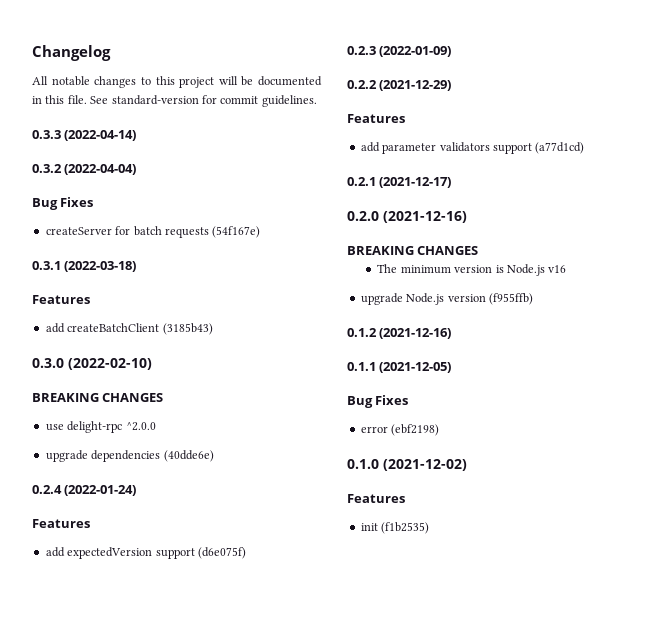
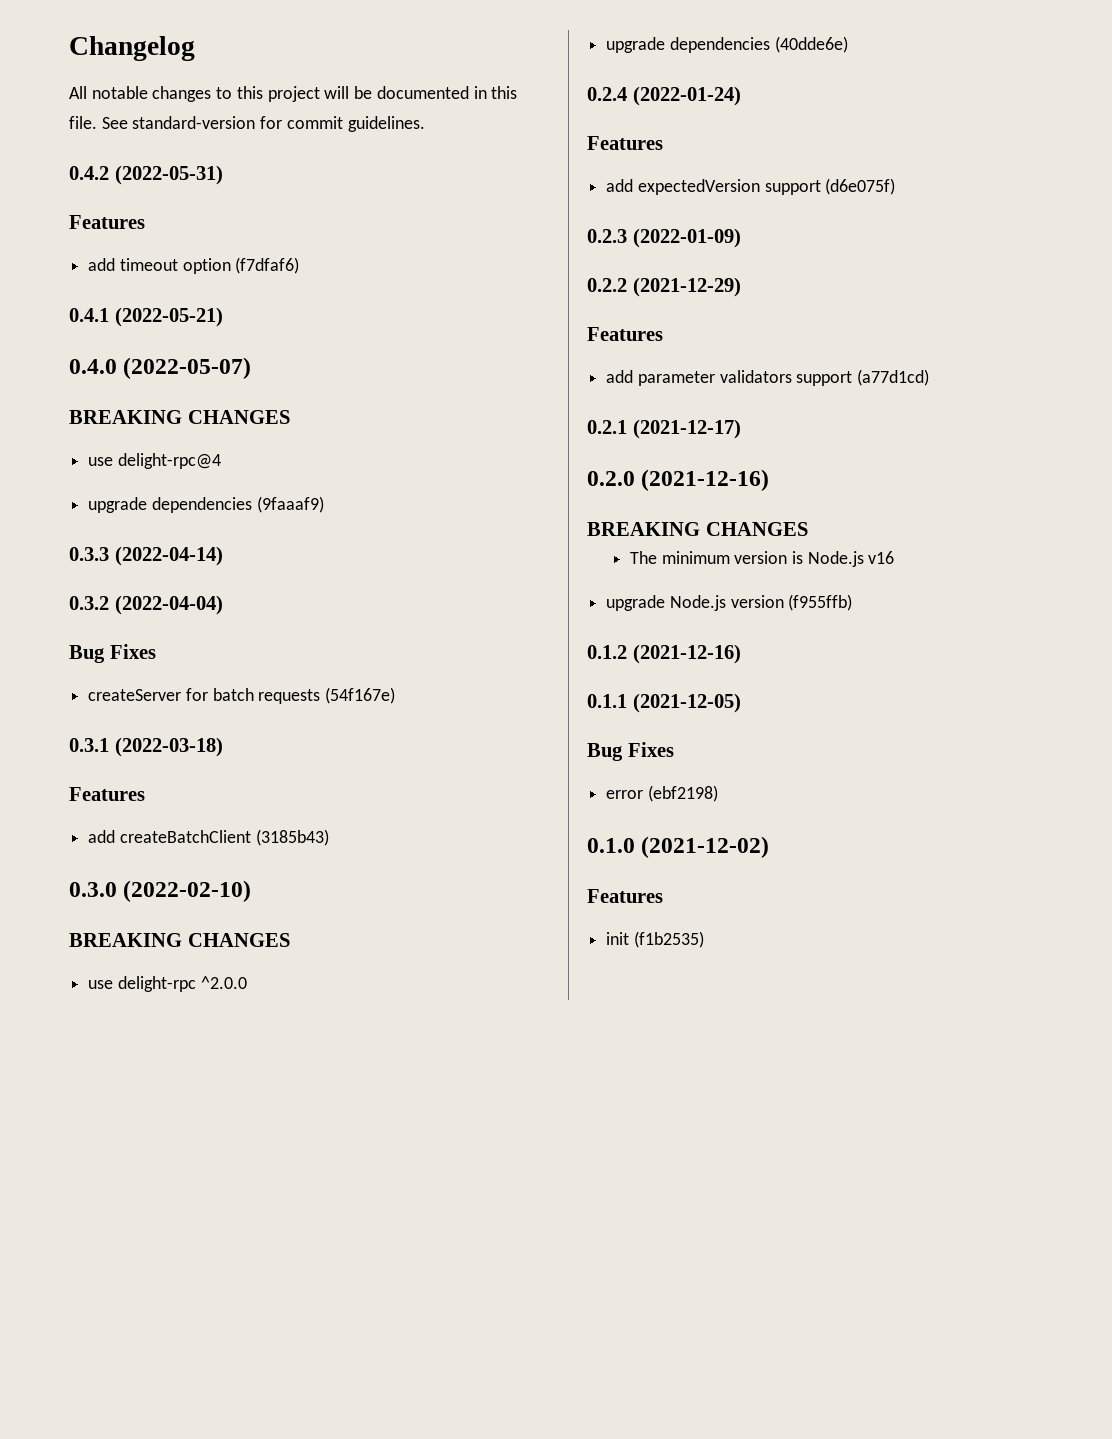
(317, 101) none -> [69,165,223,185] [69,215,145,229] [88,257,300,274] [69,307,223,327] [69,357,252,379] [69,410,290,424] [88,453,221,469] [88,496,324,513] // 0.4.2 (2022-05-31) // Features // add timeout option (f7dfaf6) // 0.4.1 (2022-05-21) // 0.4.0 (2022-05-07) // BREAKING CHANGES // use delight-rpc@4 // upgrade dependencies (9faaaf9)

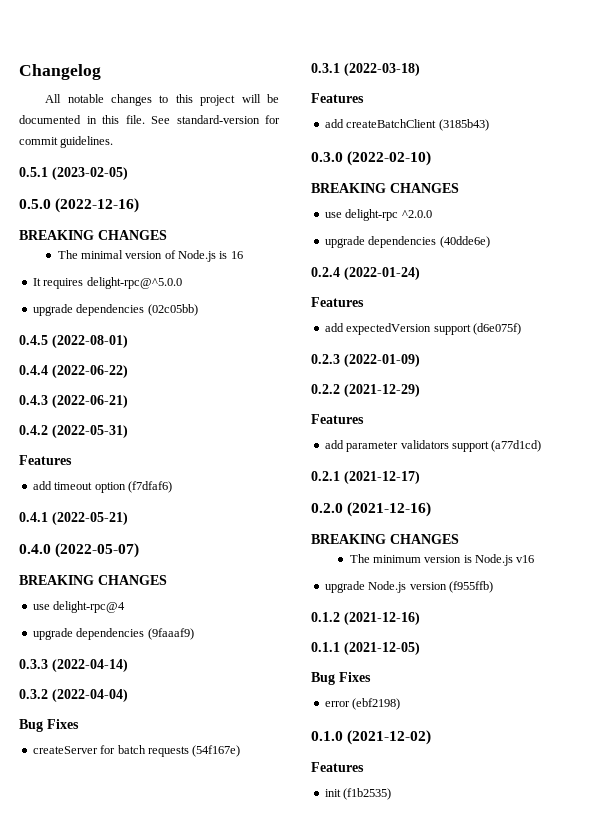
(425, 124) none -> [19,167,128,180] [19,198,140,213] [19,230,167,240] [57,250,243,262] [32,277,182,289] [32,304,198,316] [19,335,128,348] [19,365,128,378] [19,395,128,408] // 0.5.1 (2023-02-05) // 0.5.0 (2022-12-16) // BREAKING CHANGES // The minimal version of Node.js is 16 // It requires delight-rpc@^5.0.0 // upgrade dependencies (02c05bb) // 0.4.5 (2022-08-01) // 0.4.4 (2022-06-22) // 0.4.3 (2022-06-21)

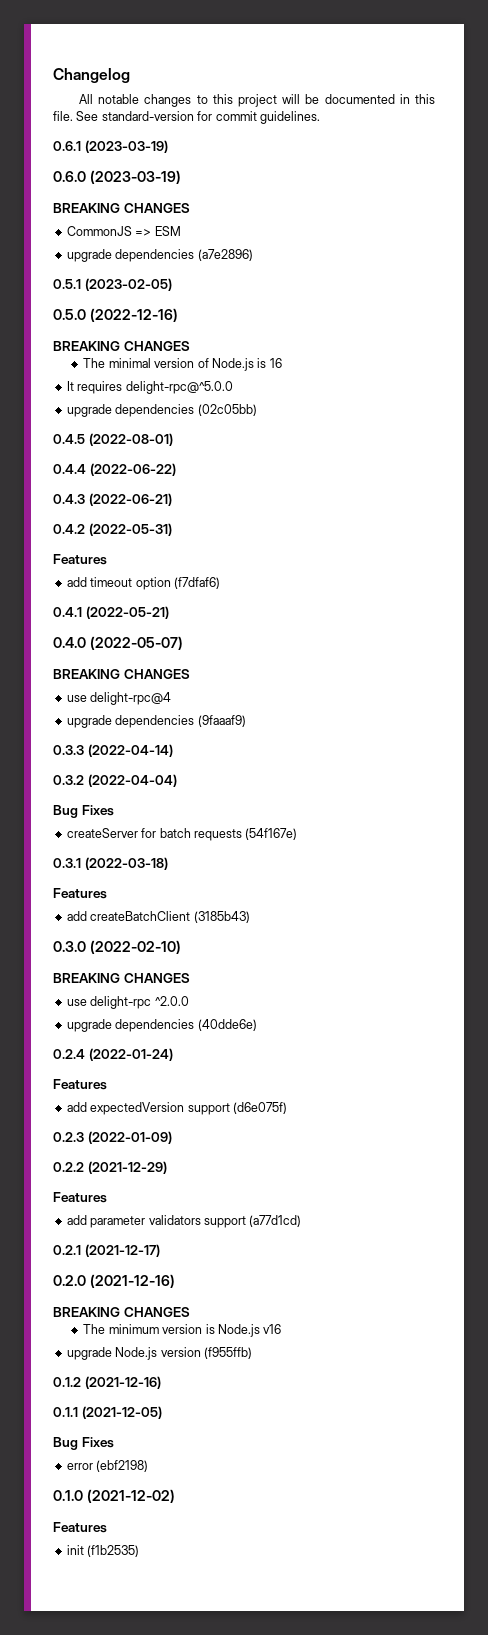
(114, 142) none -> [53,140,168,153] [53,170,181,184] [53,203,190,213] [66,226,181,236] [66,249,253,262] // 0.6.1 (2023-03-19) // 0.6.0 (2023-03-19) // BREAKING CHANGES // CommonJS => ESM // upgrade dependencies (a7e2896)

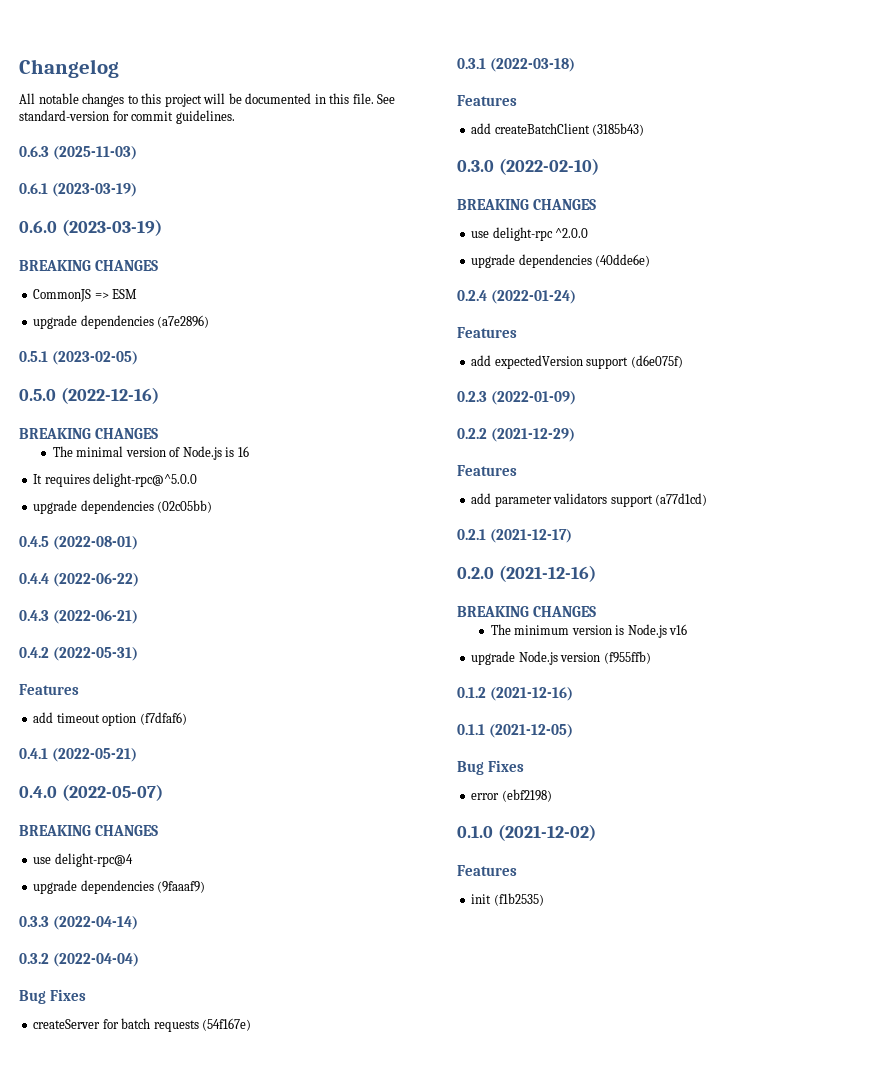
(320, 117) none -> [19,146,138,160] // 0.6.3 (2025-11-03)

